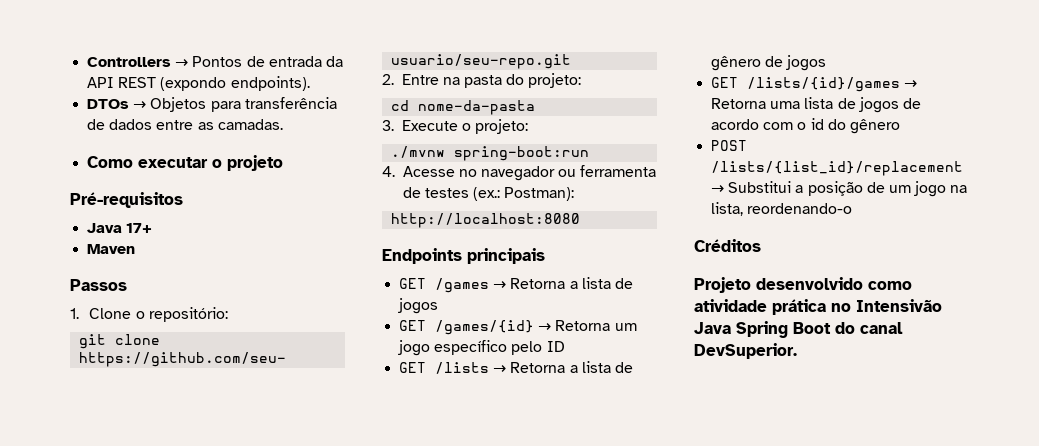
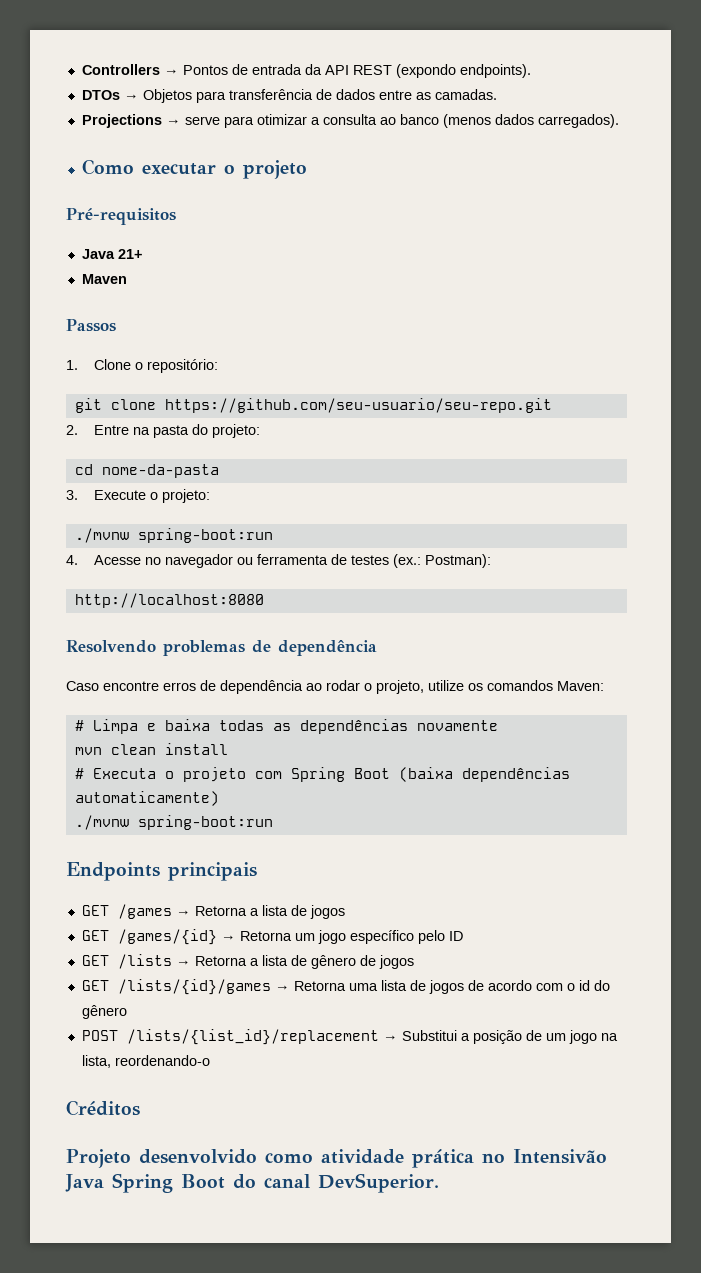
(283, 124) none -> [81,114,619,128] // Projections → serve para otimizar a consulta ao banco (menos dados carregados).
[126,223,153,233] 17+ -> [117,249,142,259] 21+
(581, 220) none -> [66,640,377,656] [66,680,604,694] [74,719,498,734] [74,743,228,755] [74,767,570,782] [74,791,219,806] [74,815,273,830] // Resolvendo problemas de dependência // Caso encontre erros de dependência ao rodar o projeto, utilize os comandos Maven: // # Limpa e baixa todas as dependências novamente // mvn clean install // # Executa o projeto com Spring Boot (baixa dependências automaticamente) // ./mvnw spring-boot:run

